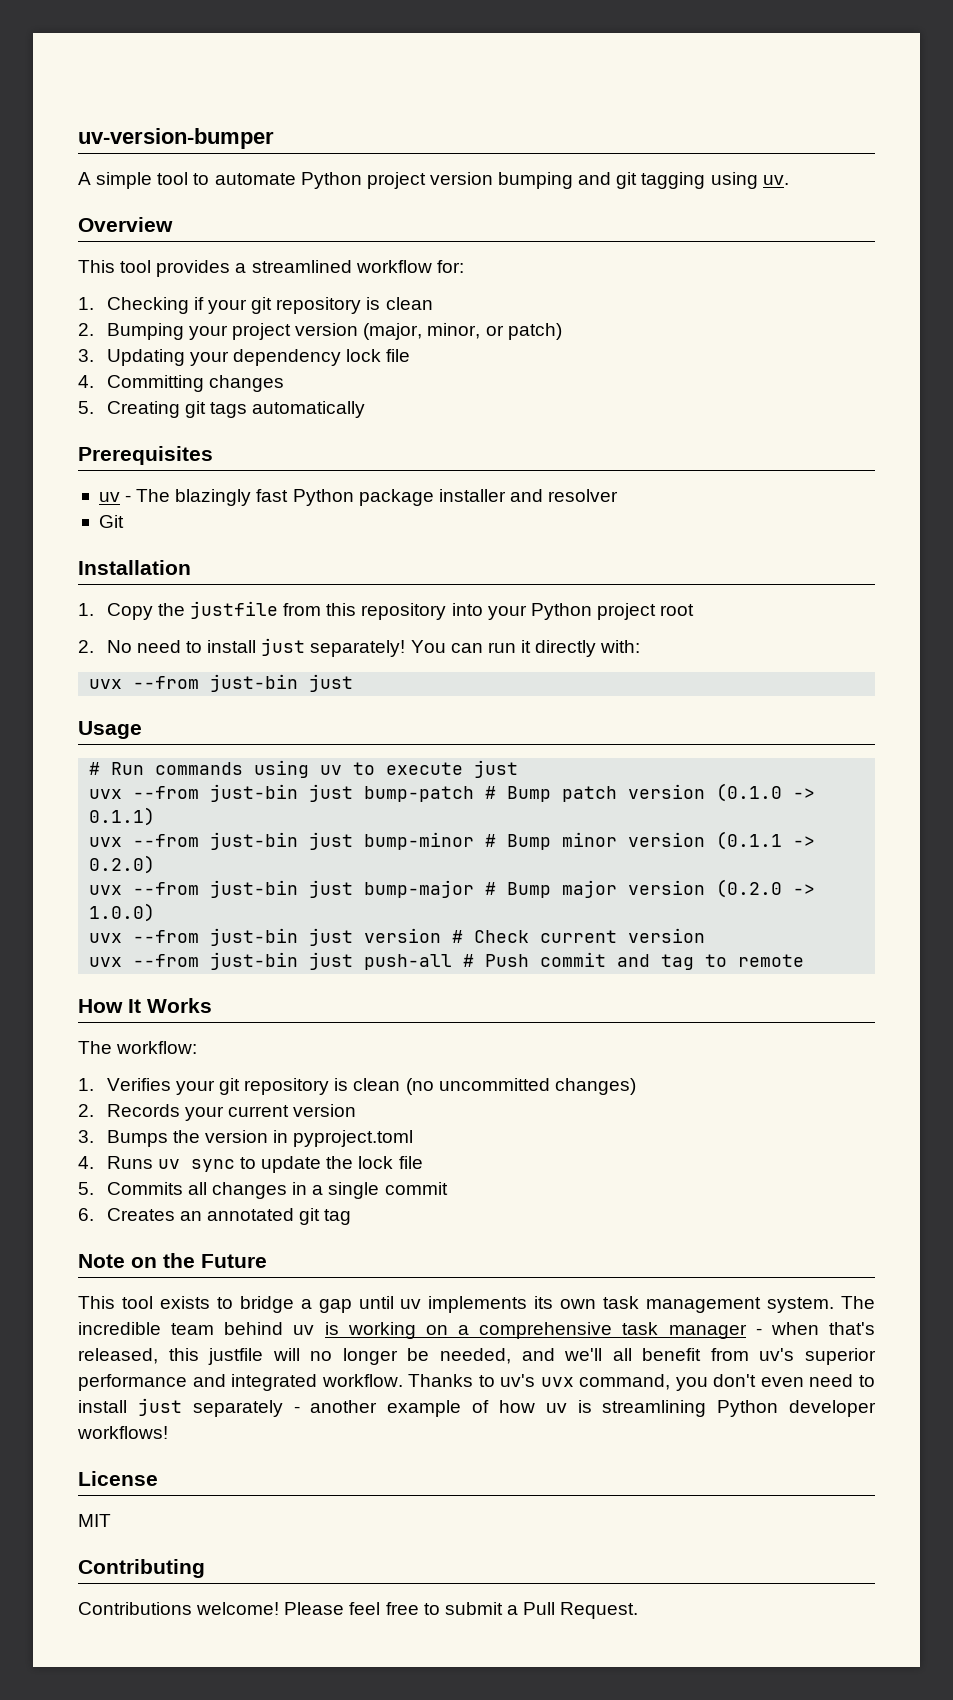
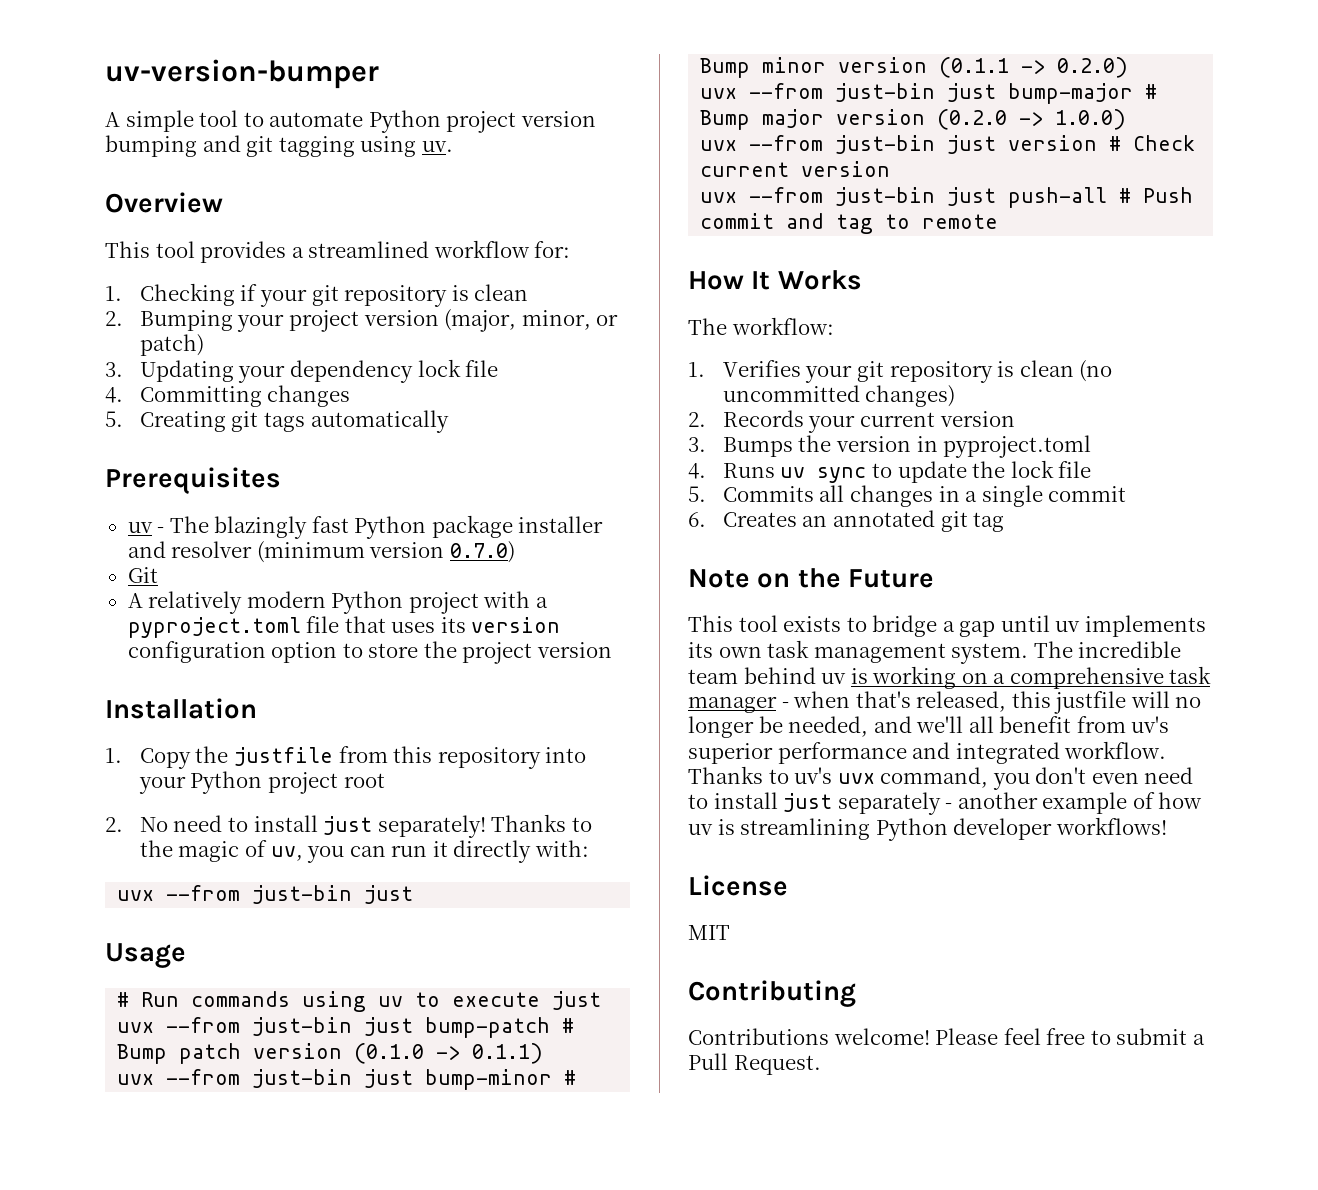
[98,515,124,528] // Git -> [256,541,515,563] [127,567,158,583] [127,591,548,614] [127,616,561,638] [127,641,612,664] (minimum version 0.7.0) // Git // A relatively modern Python project with a pyproject.toml file that uses its version configuration option to store the project version
[410,640,446,653] You -> [491,814,592,832] [139,840,345,863] Thanks to the magic of uv, you

